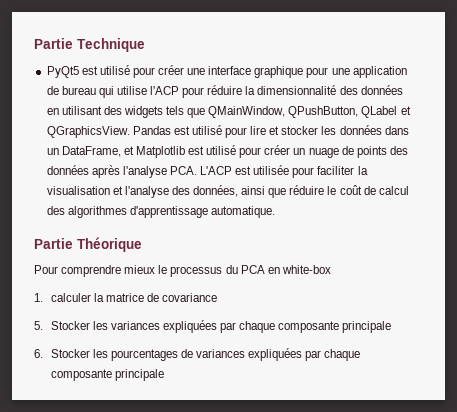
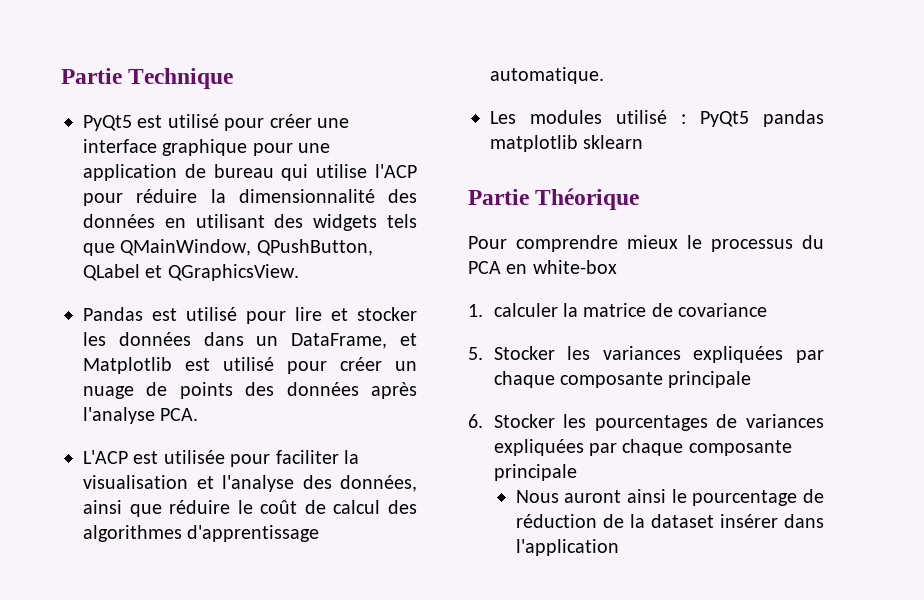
(130, 132) none -> (299, 272) //
(197, 170) none -> (199, 414) //
(275, 212) none -> [490,110,824,127] [490,135,644,152] // Les modules utilisé : PyQt5 pandas matplotlib sklearn
(164, 375) none -> [515,489,824,506] [515,514,824,528] [515,539,619,556] // Nous auront ainsi le pourcentage de réduction de la dataset insérer dans l'application

